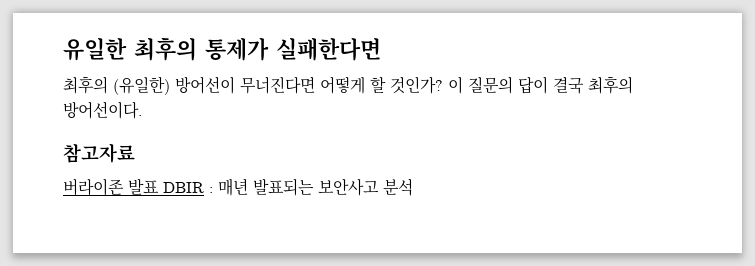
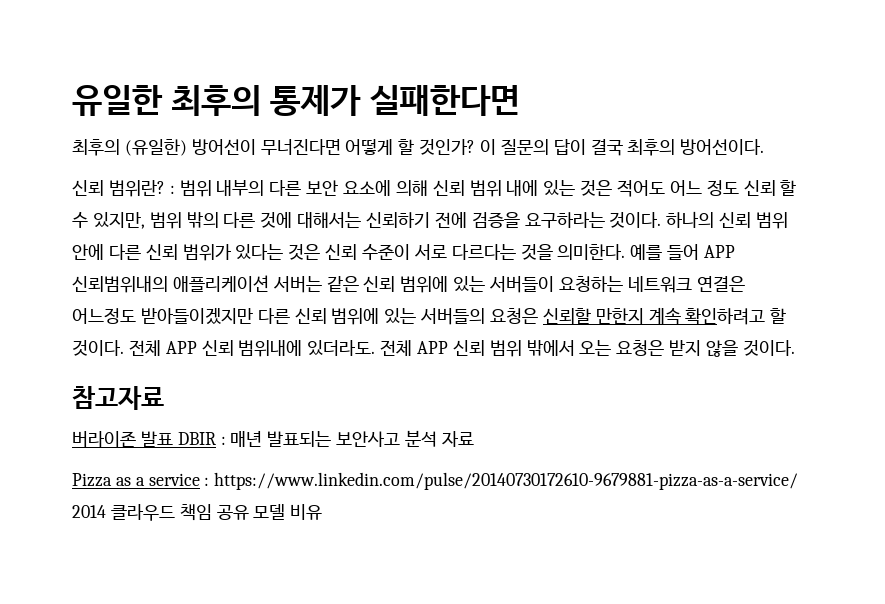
(142, 110) none -> [72,180,797,197] [72,211,789,229] [72,244,736,261] [72,275,745,293] [72,307,787,325] [72,340,795,357] // 신뢰 범위란? : 범위 내부의 다른 보안 요소에 의해 신뢰 범위 내에 있는 것은 적어도 어느 정도 신뢰 할 수 있지만, 범위 밖의 다른 것에 대해서는 신뢰하기 전에 검증을 요구하라는 것이다. 하나의 신뢰 범위 안에 다른 신뢰 범위가 있다는 것은 신뢰 수준이 서로 다르다는 것을 의미한다. 예를 들어 APP 신뢰범위내의 애플리케이션 서버는 같은 신뢰 범위에 있는 서버들이 요청하는 네트워크 연결은 어느정도 받아들이겠지만 다른 신뢰 범위에 있는 서버들의 요청은 신뢰할 만한지 계속 확인하려고 할 것이다. 전체 APP 신뢰 범위내에 있더라도. 전체 APP 신뢰 범위 밖에서 오는 요청은 받지 않을 것이다.
(413, 187) none -> [441,431,474,447] [72,472,799,490] [72,504,323,521] 자료 // Pizza as a service : https://www.linkedin.com/pulse/20140730172610-9679881-pizza-as-a-service/ 2014 클라우드 책임 공유 모델 비유

